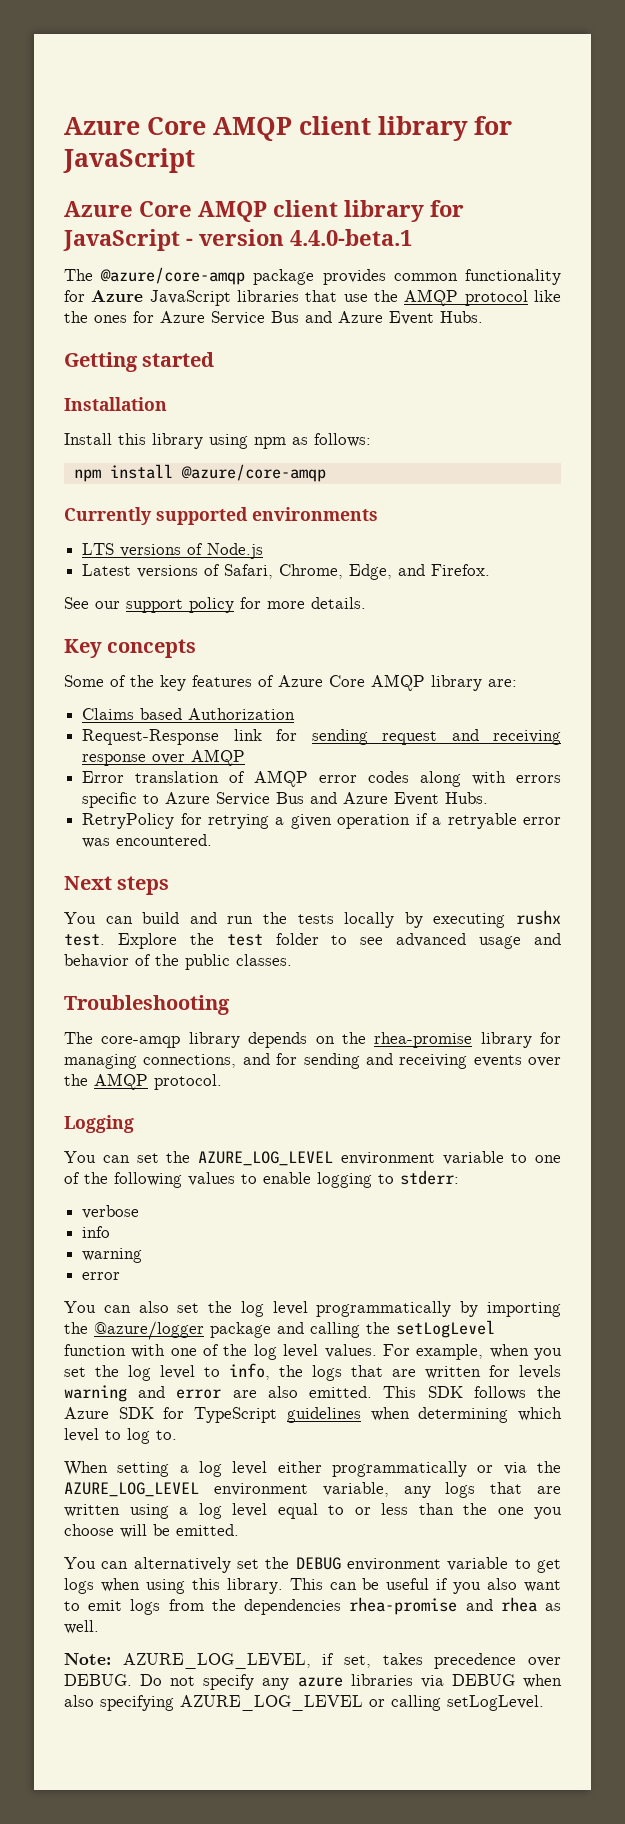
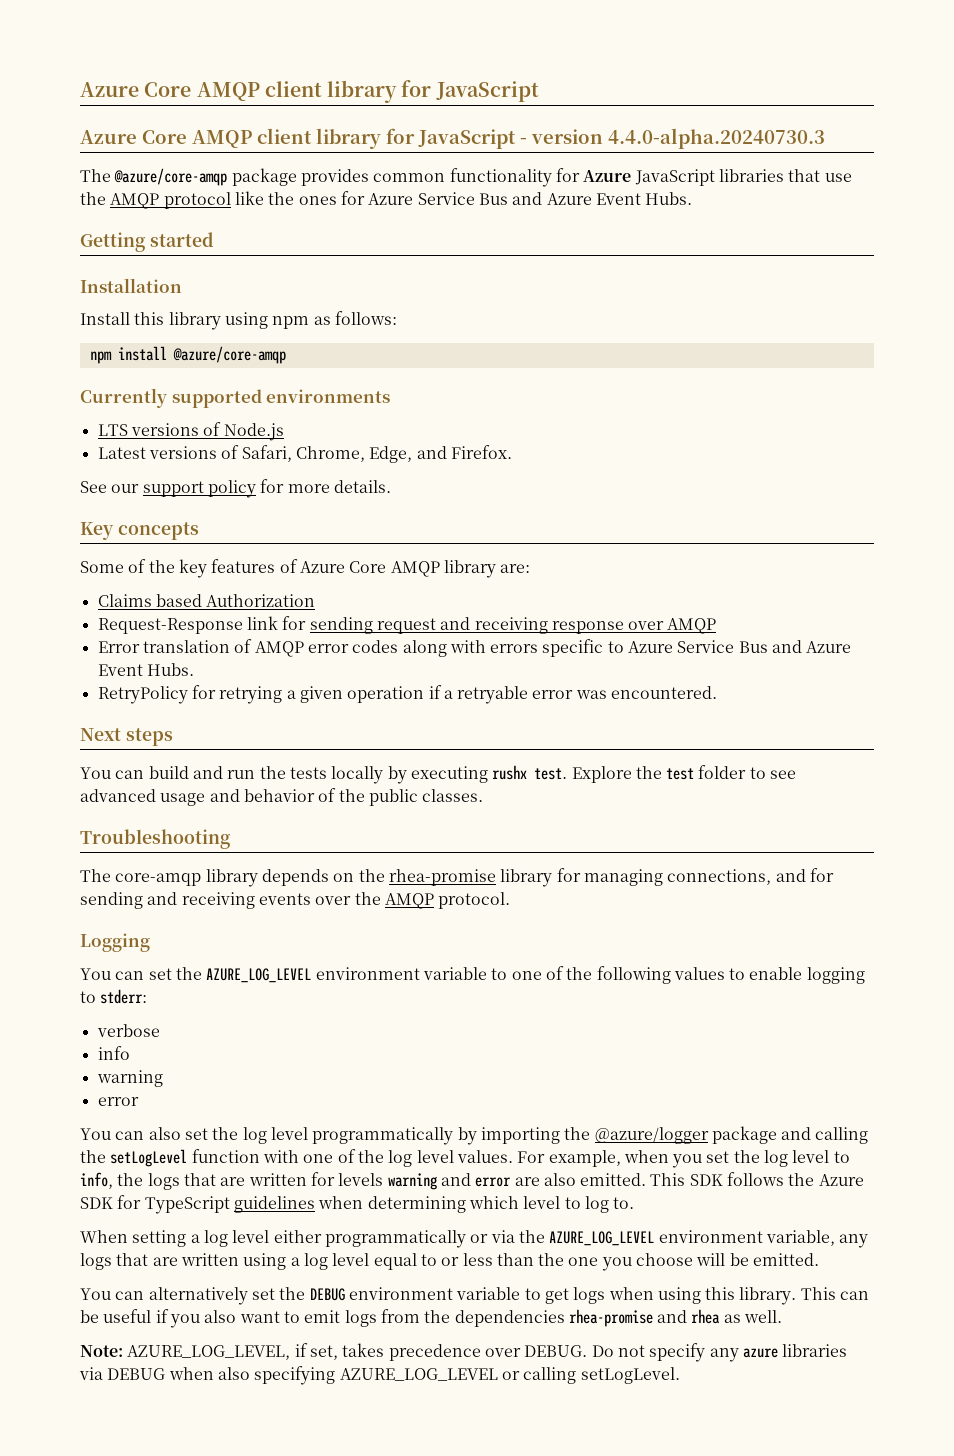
[290,229,412,246] 4.4.0-beta.1 -> [608,128,825,149] 4.4.0-alpha.20240730.3

